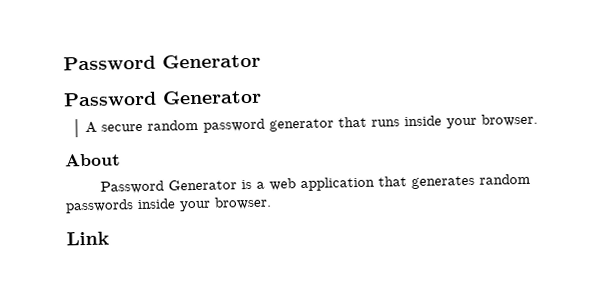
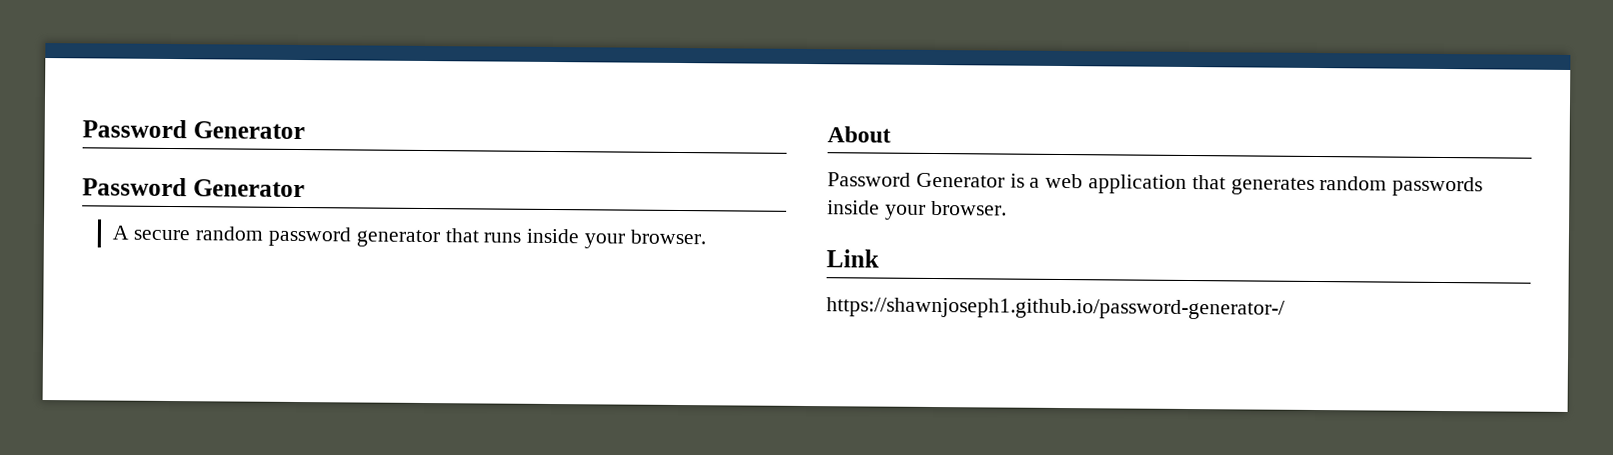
(110, 238) none -> [826,297,1285,320] // https://shawnjoseph1.github.io/password-generator-/

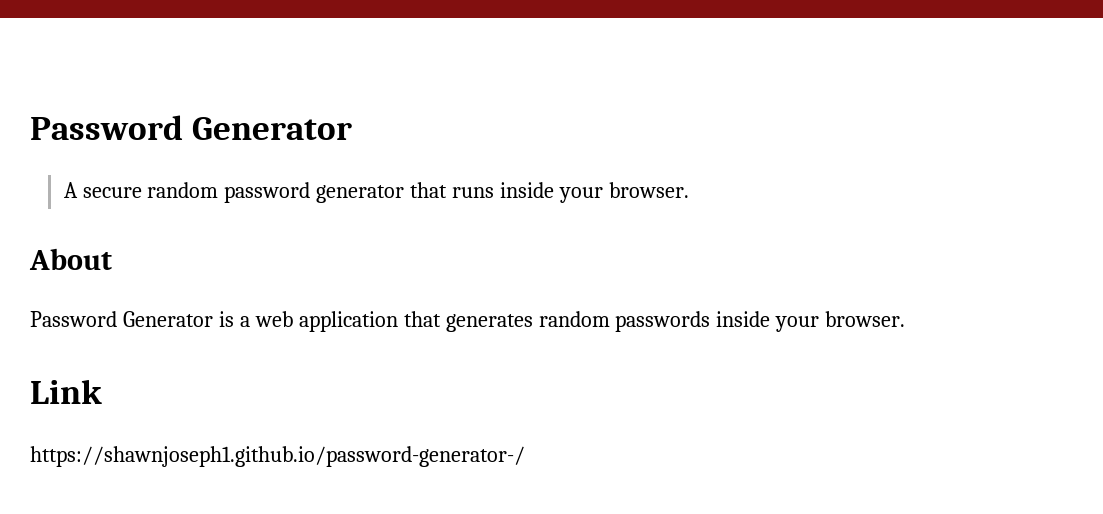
[82,119,305,140] [82,177,305,198] Password Generator // Password Generator -> [30,115,353,140] Password Generator

